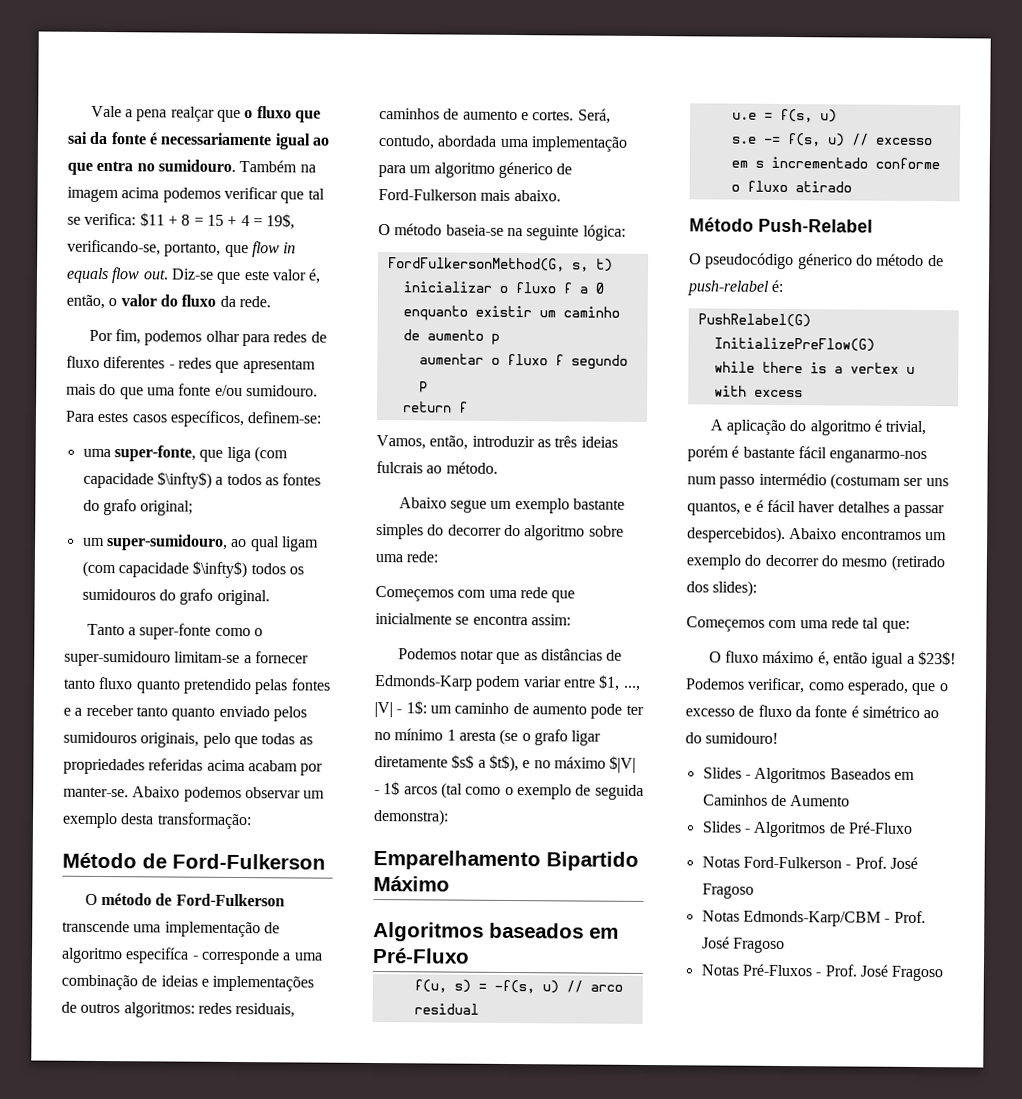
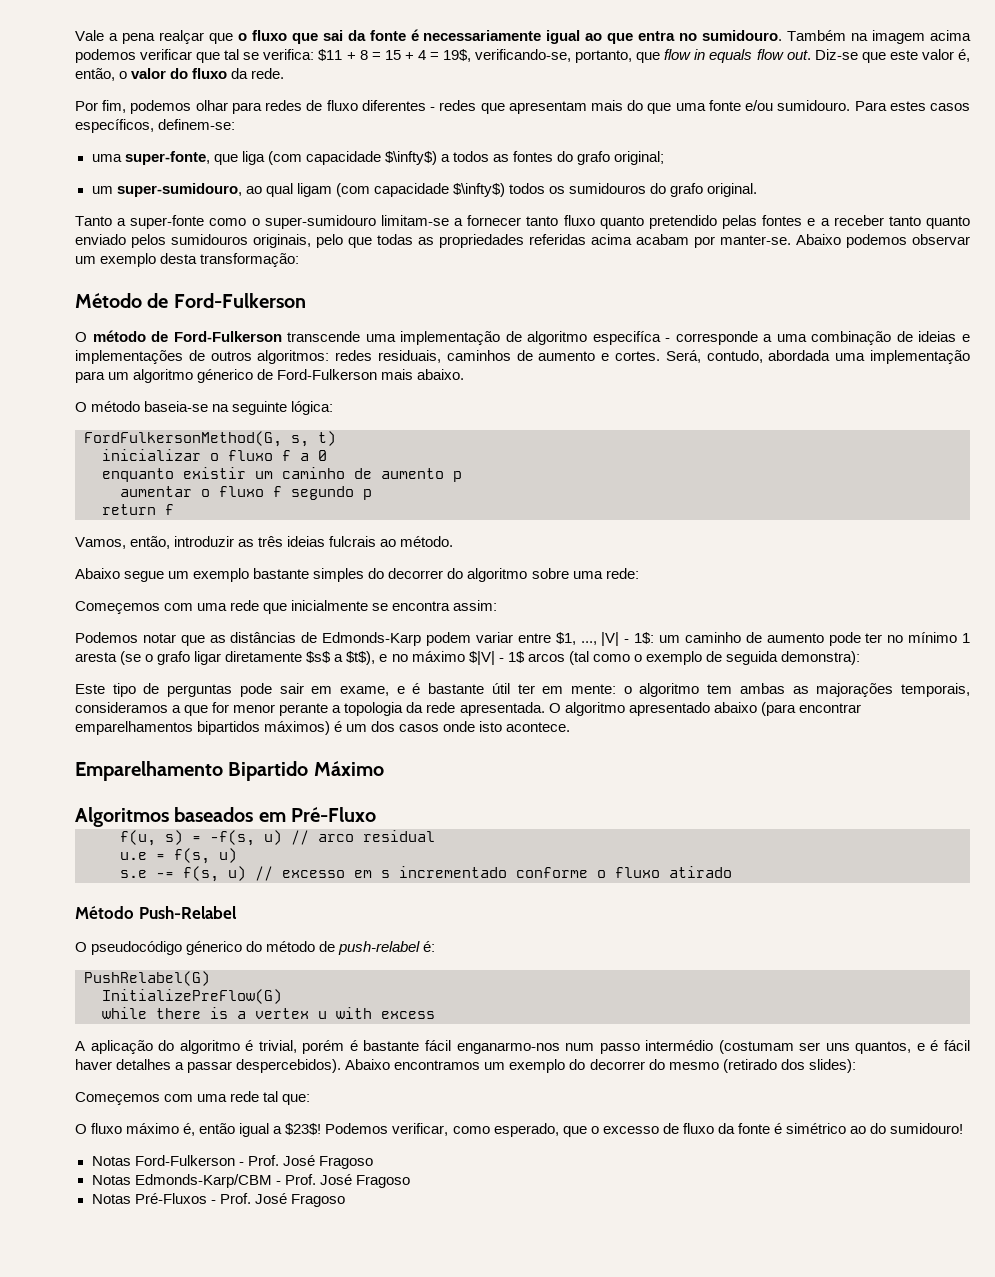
(449, 817) none -> [75,683,970,697] [75,702,861,716] [75,721,571,735] // Este tipo de perguntas pode sair em exame, e é bastante útil ter em mente: o algoritmo tem ambas as majorações temporais, consideramos a que for menor perante a topologia da rede apresentada. O algoritmo apresentado abaixo (para encontrar emparelhamentos bipartidos máximos) é um dos casos onde isto acontece.
[702,767,915,784] [702,794,851,807] [701,821,913,838] // Slides - Algoritmos Baseados em Caminhos de Aumento // Slides - Algoritmos de Pré-Fluxo -> (964, 1128) none

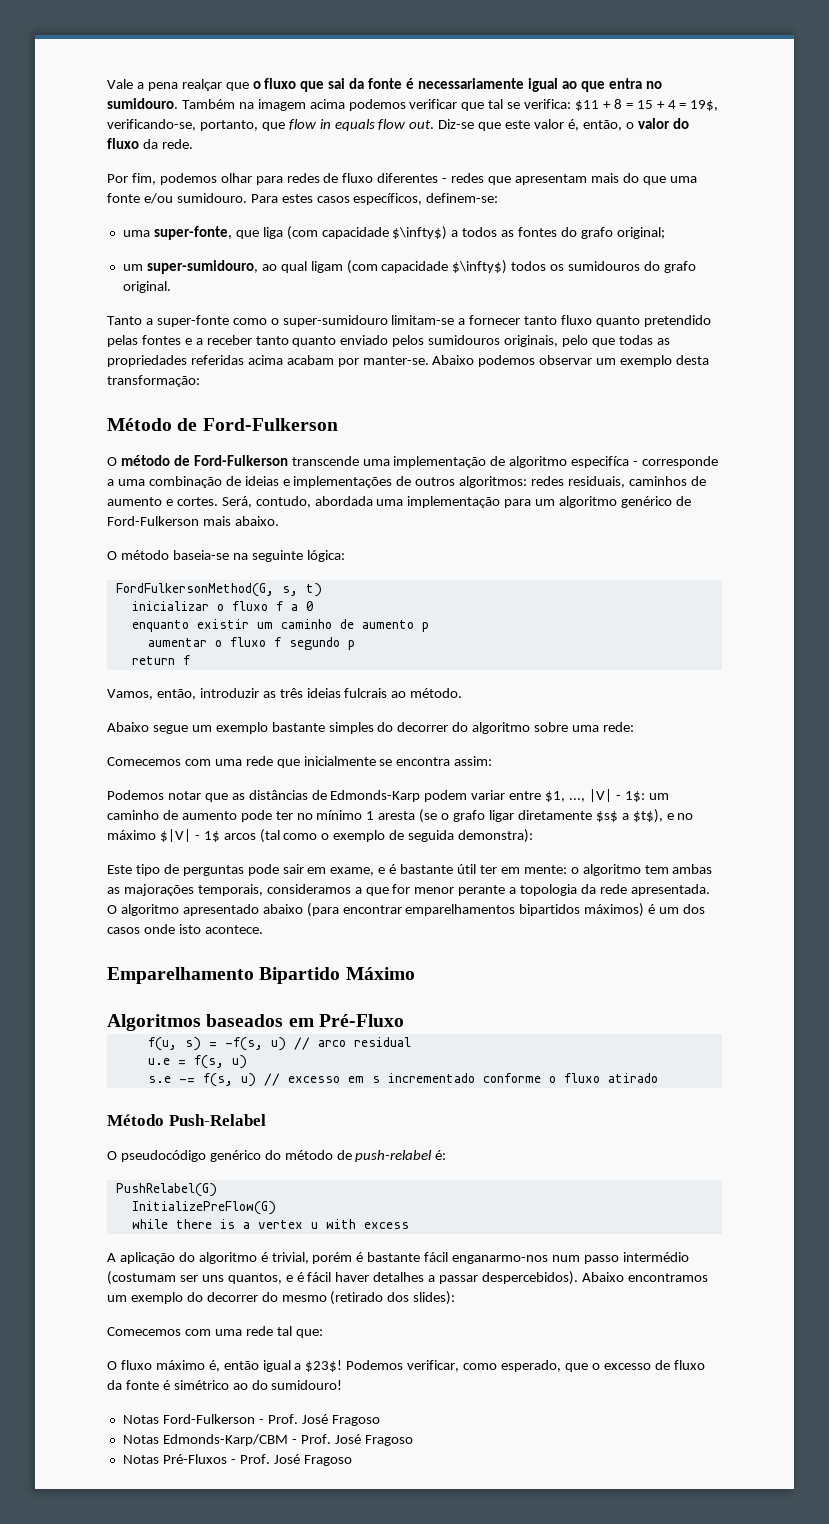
[197,369,254,383] génerico -> [621,496,673,508] genérico
[75,601,160,614] Começemos -> [107,757,181,766] Comecemos
[186,941,243,955] génerico -> [209,1150,261,1162] genérico
[75,1092,160,1105] Começemos -> [107,1327,181,1336] Comecemos

